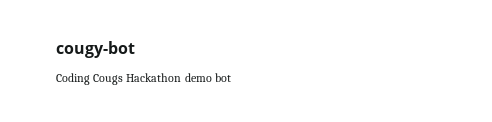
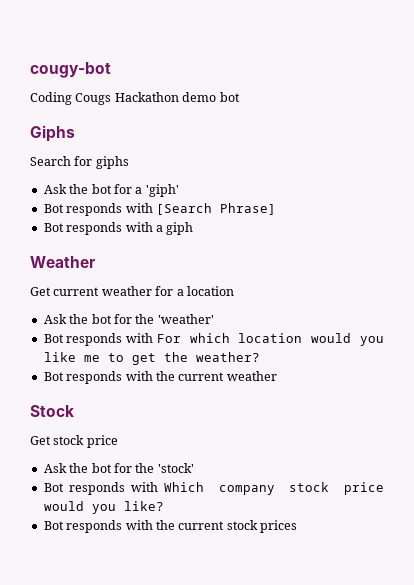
(231, 77) none -> [30,125,75,142] [30,156,129,169] [43,184,179,197] [43,203,276,216] [43,222,194,235] [30,256,96,268] [30,286,234,296] [43,314,214,324] [43,333,384,346] [43,352,260,365] [43,371,277,384] [30,405,74,417] [30,435,118,448] [43,463,194,473] [43,482,384,495] [43,501,164,514] [43,520,297,533] // Giphs // Search for giphs // Ask the bot for a 'giph' // Bot responds with [Search Phrase] // Bot responds with a giph // Weather // Get current weather for a location // Ask the bot for the 'weather' // Bot responds with For which location would you like me to get the weather? // Bot responds with the current weather // Stock // Get stock price // Ask the bot for the 'stock' // Bot responds with Which company stock price would you like? // Bot responds with the current stock prices

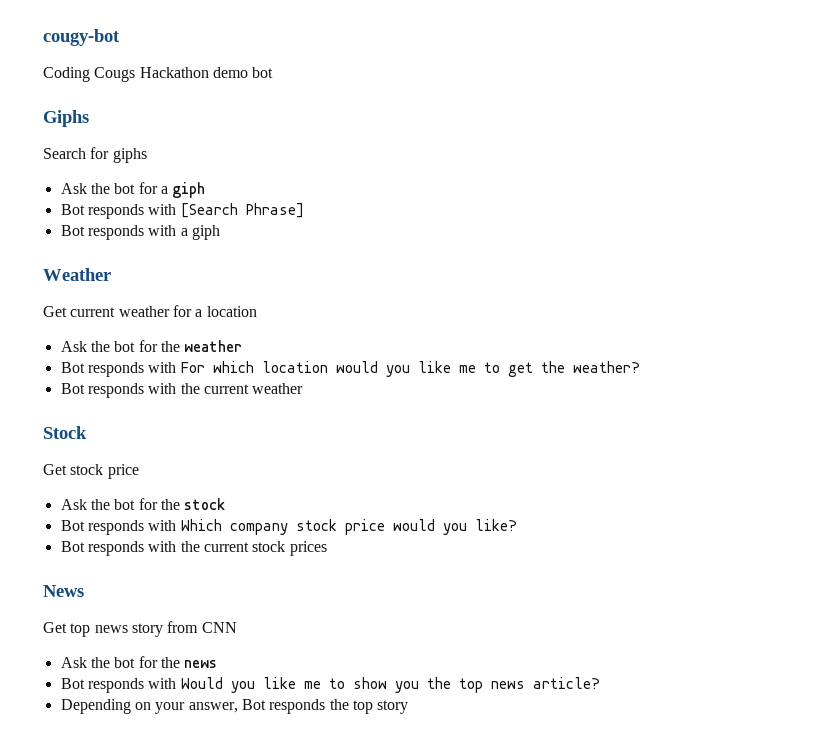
[145,184,179,197] 'giph' -> [172,182,206,198] giph
[157,314,214,324] 'weather' -> [184,340,243,352] weather
[157,463,194,473] 'stock' -> [184,498,226,510] stock
(297, 526) none -> [43,585,84,597] [43,621,237,637] [60,656,218,668] [60,677,600,693] [60,699,409,714] // News // Get top news story from CNN // Ask the bot for the news // Bot responds with Would you like me to show you the top news article? // Depending on your answer, Bot responds the top story

